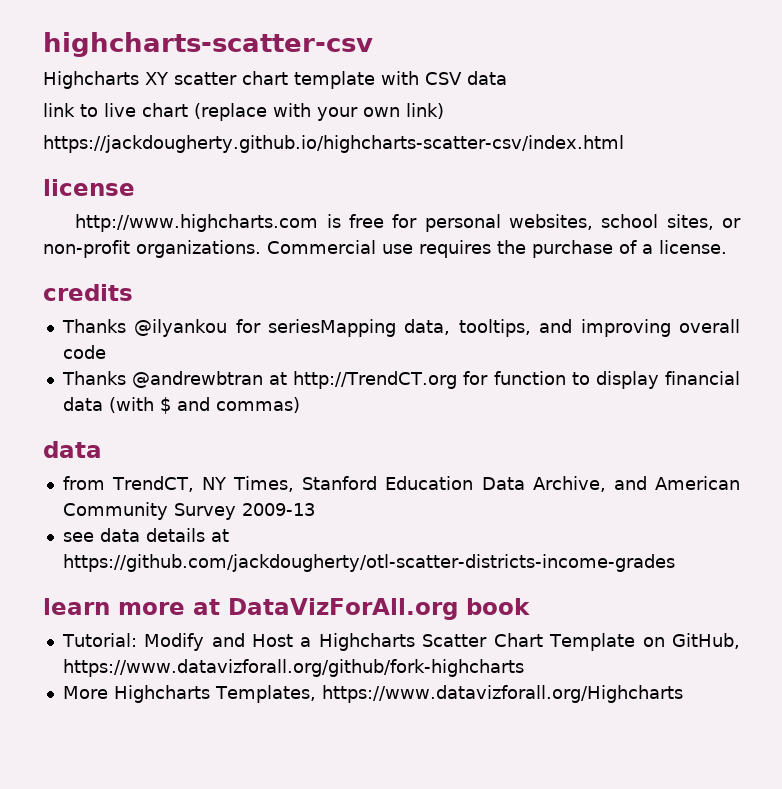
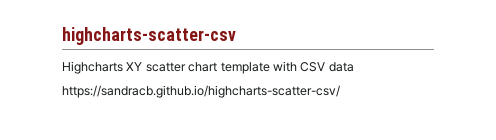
[43,103,444,121] [43,135,624,153] [43,179,135,196] [75,214,741,232] [43,240,727,258] [43,284,133,301] [61,319,740,337] [62,345,106,359] [61,371,740,389] [62,397,300,414] [43,441,102,458] [62,476,741,492] [62,502,315,520] [62,528,229,542] [62,554,675,572] [43,598,530,620] [61,633,740,651] [62,659,524,677] [62,685,683,703] link to live chart (replace with your own link) // https://jackdougherty.github.io/highcharts-scatter-csv/index.html // license // http://www.highcharts.com is free for personal websites, school sites, or non-profit organizations. Commercial use requires the purchase of a license. // credits // Thanks @ilyankou for seriesMapping data, tooltips, and improving overall code // Thanks @andrewbtran at http://TrendCT.org for function to display financial data (with $ and commas) // data // from TrendCT, NY Times, Stanford Education Data Archive, and American Community Survey 2009-13 // see data details at https://github.com/jackdougherty/otl-scatter-districts-income-grades // learn more at DataVizForAll.org book // Tutorial: Modify and Host a Highcharts Scatter Chart Template on GitHub, https://www.datavizforall.org/github/fork-highcharts // More Highcharts Templates, https://www.datavizforall.org/Highcharts -> [62,85,340,98] https://sandracb.github.io/highcharts-scatter-csv/

